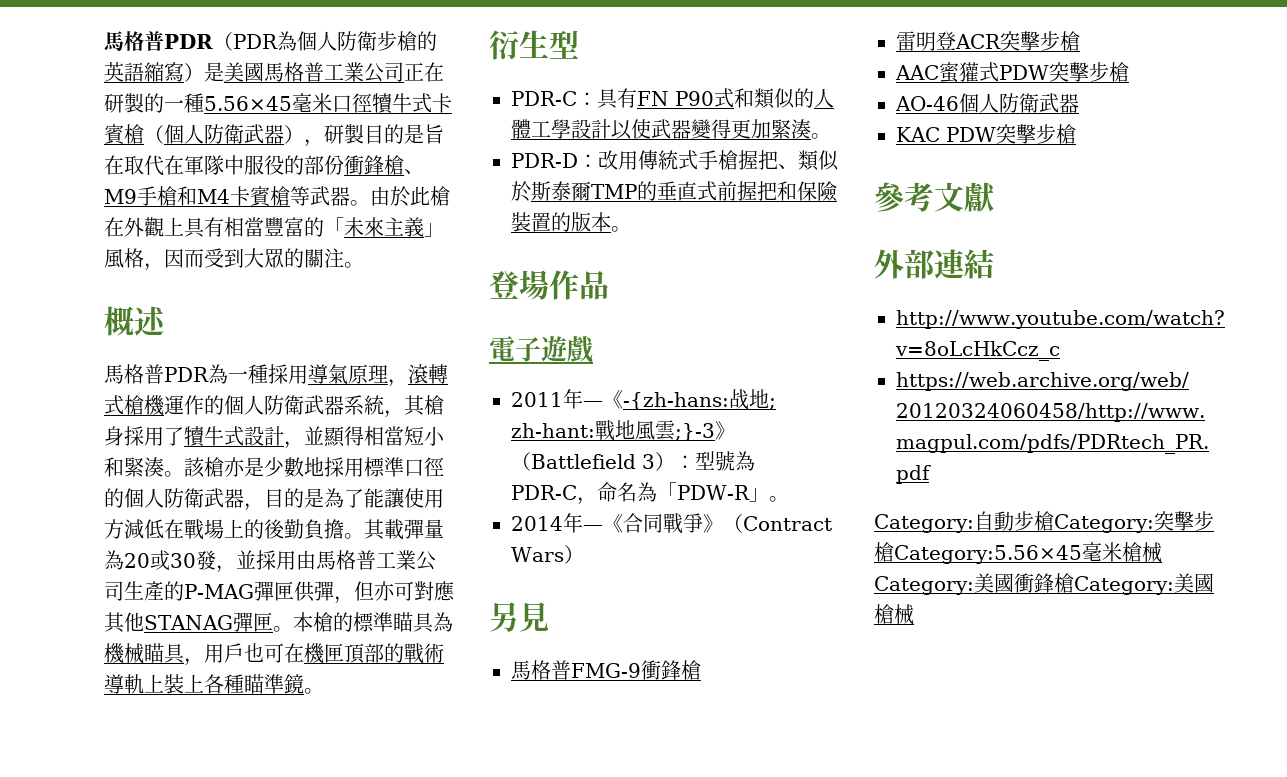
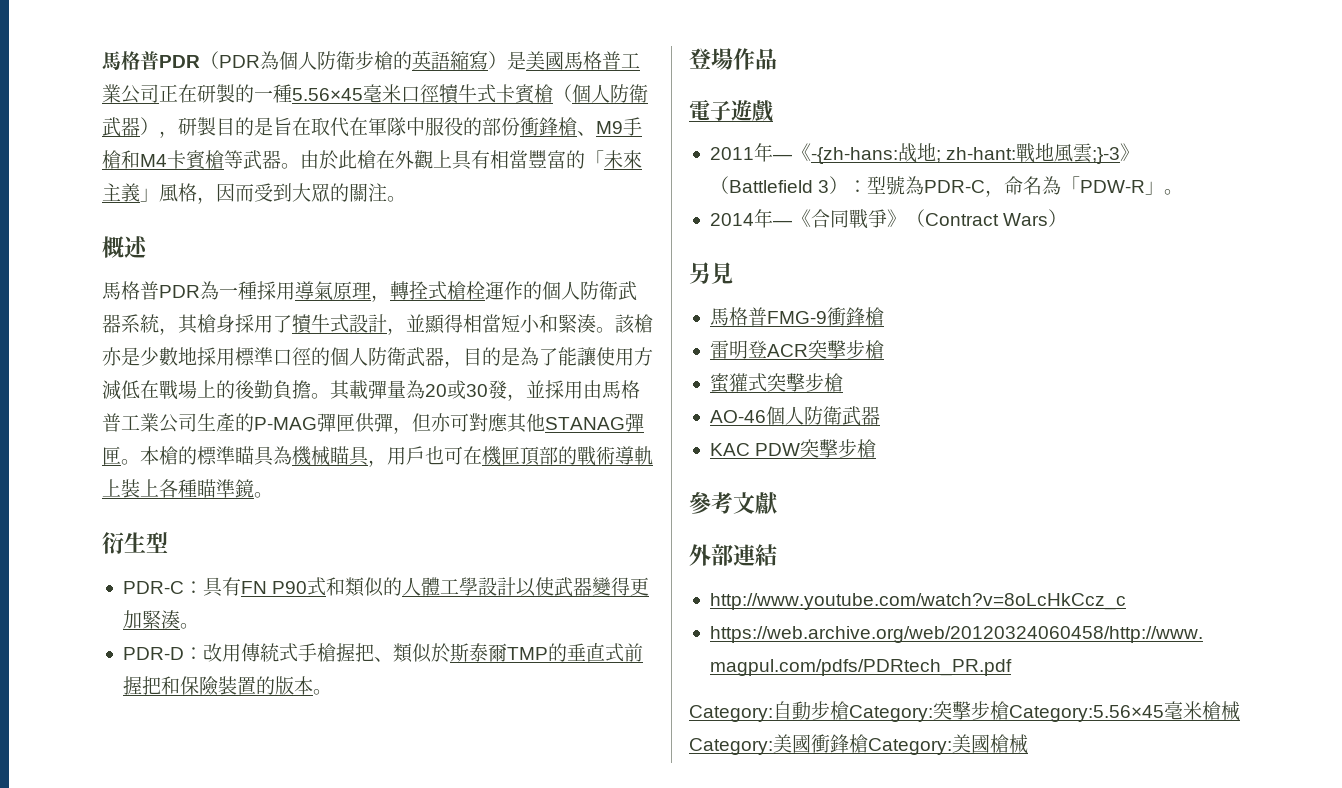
[408,364,448,384] [104,395,165,416] 滾轉式槍機 -> [390,281,485,300] 轉拴式槍栓
[895,62,1049,83] AAC蜜獾式PDW -> [709,373,767,393] 蜜獾式

